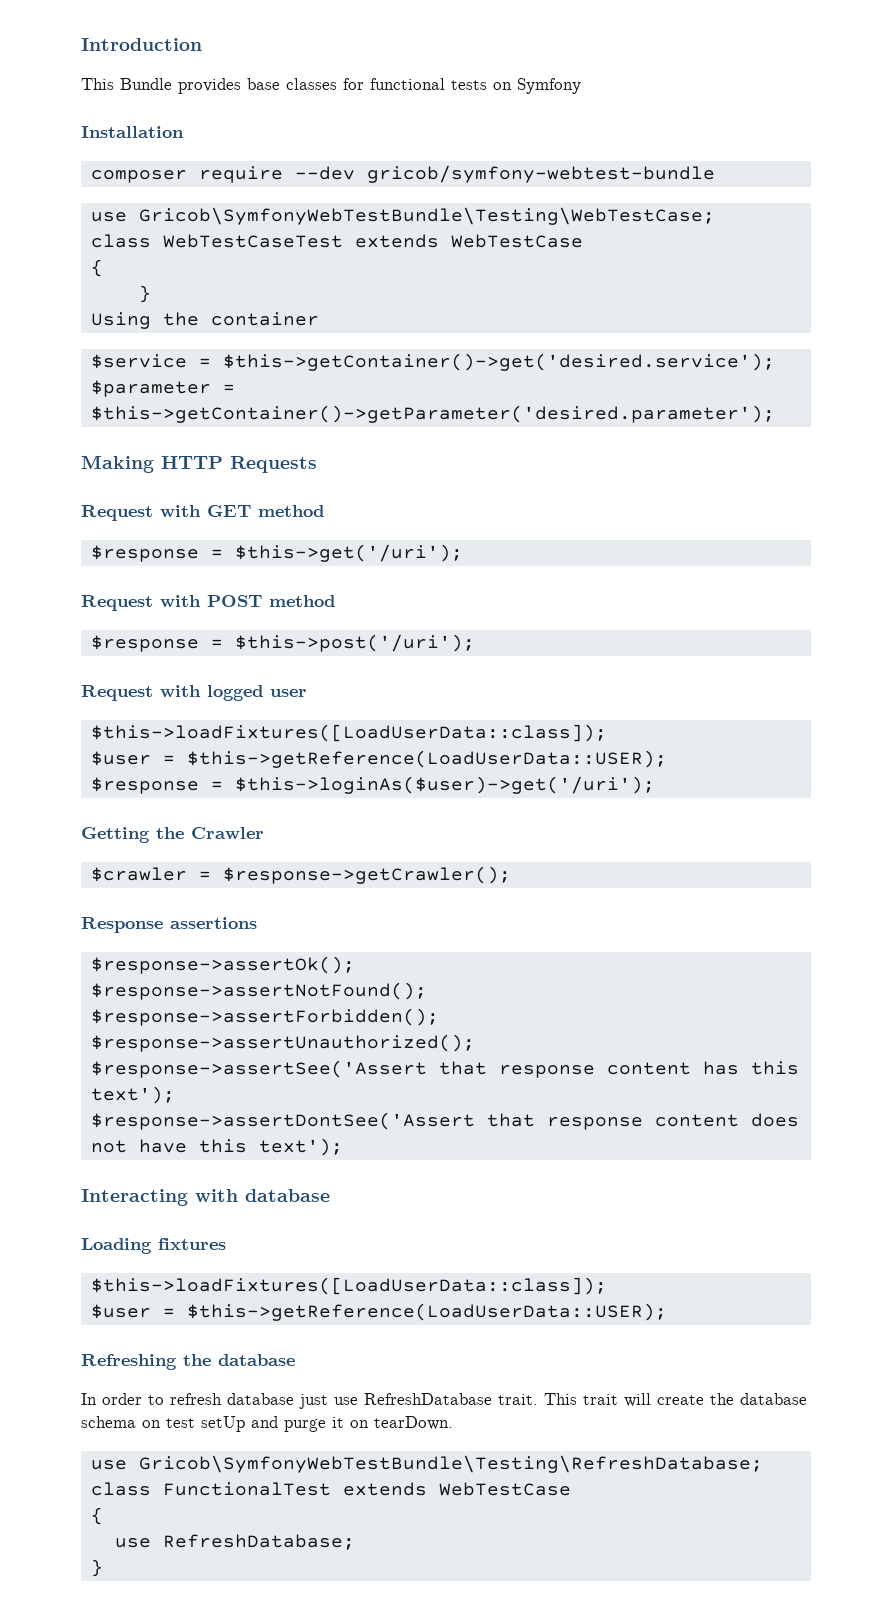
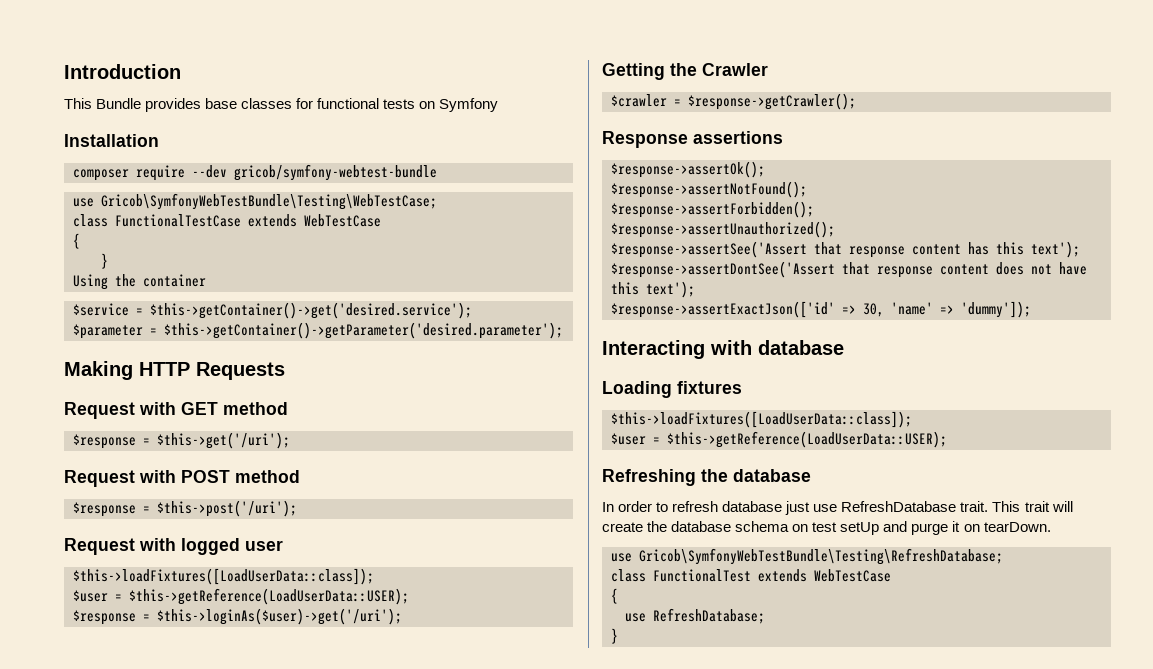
[162,234,343,248] WebTestCaseTest -> [115,214,241,227] FunctionalTestCase
(343, 1147) none -> [611,301,1031,318] // $response->assertExactJson(['id' => 30, 'name' => 'dummy']);

